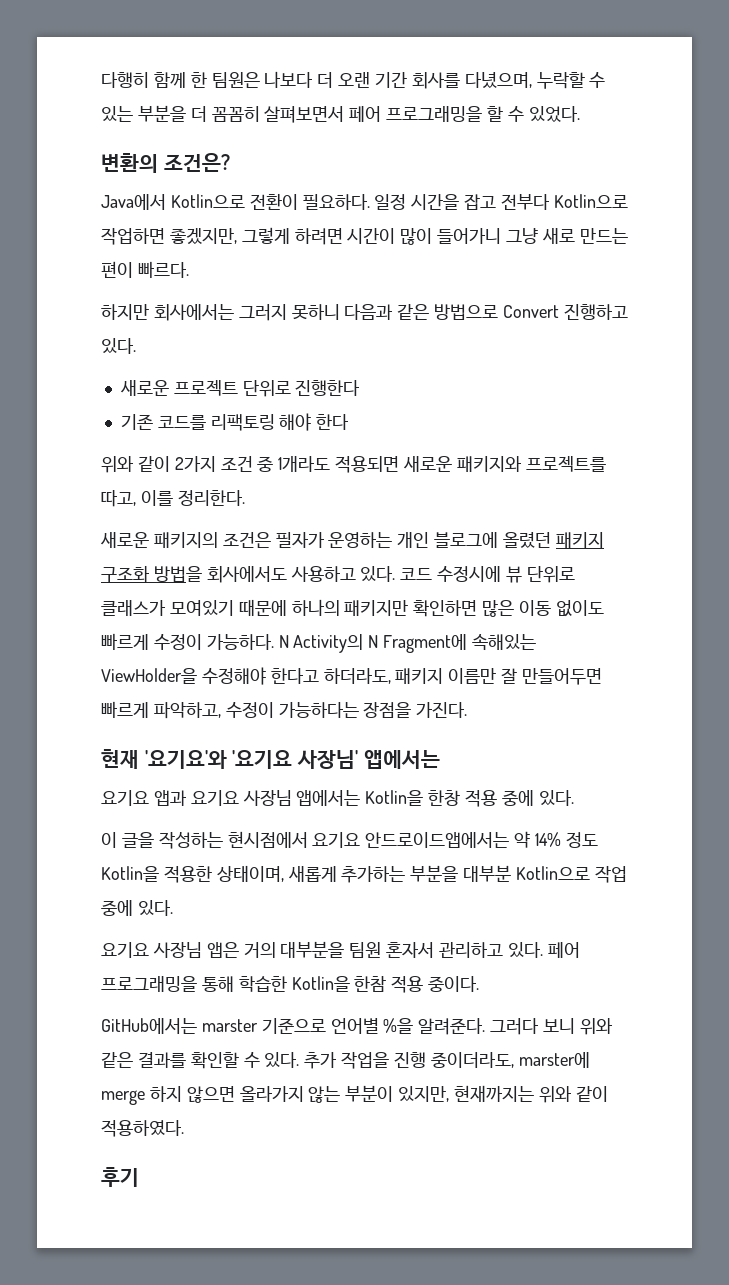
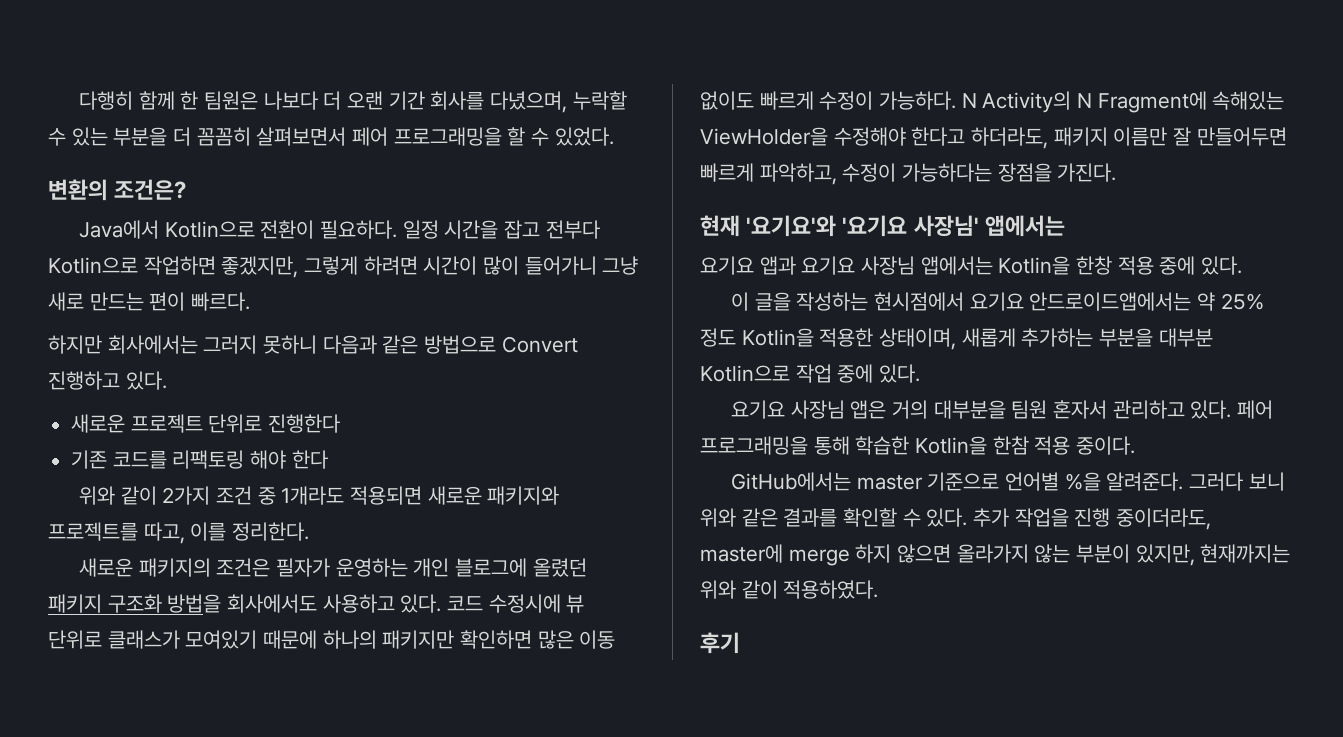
[535,832,562,847] 14% -> [1220,293,1264,310] 25%
[201,1019,258,1032] marster -> [856,475,923,490] master
[518,1052,590,1068] marster에 -> [700,544,783,563] master에

